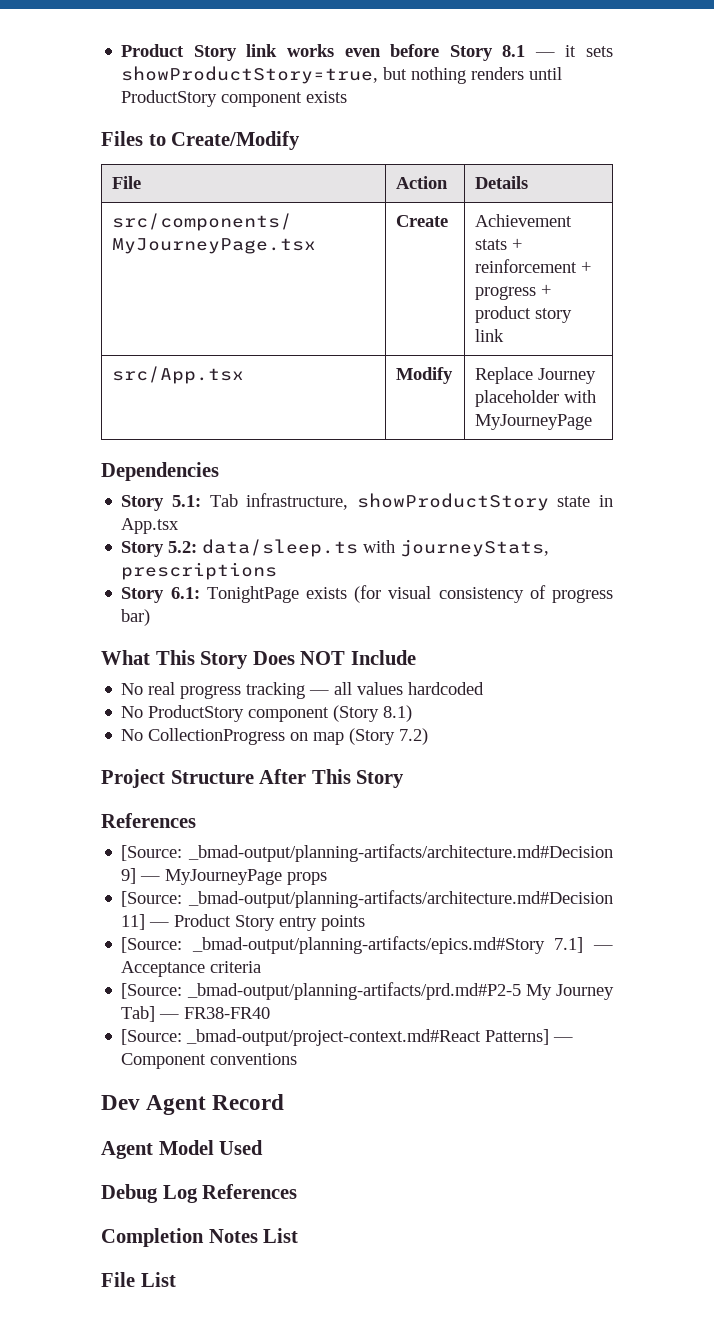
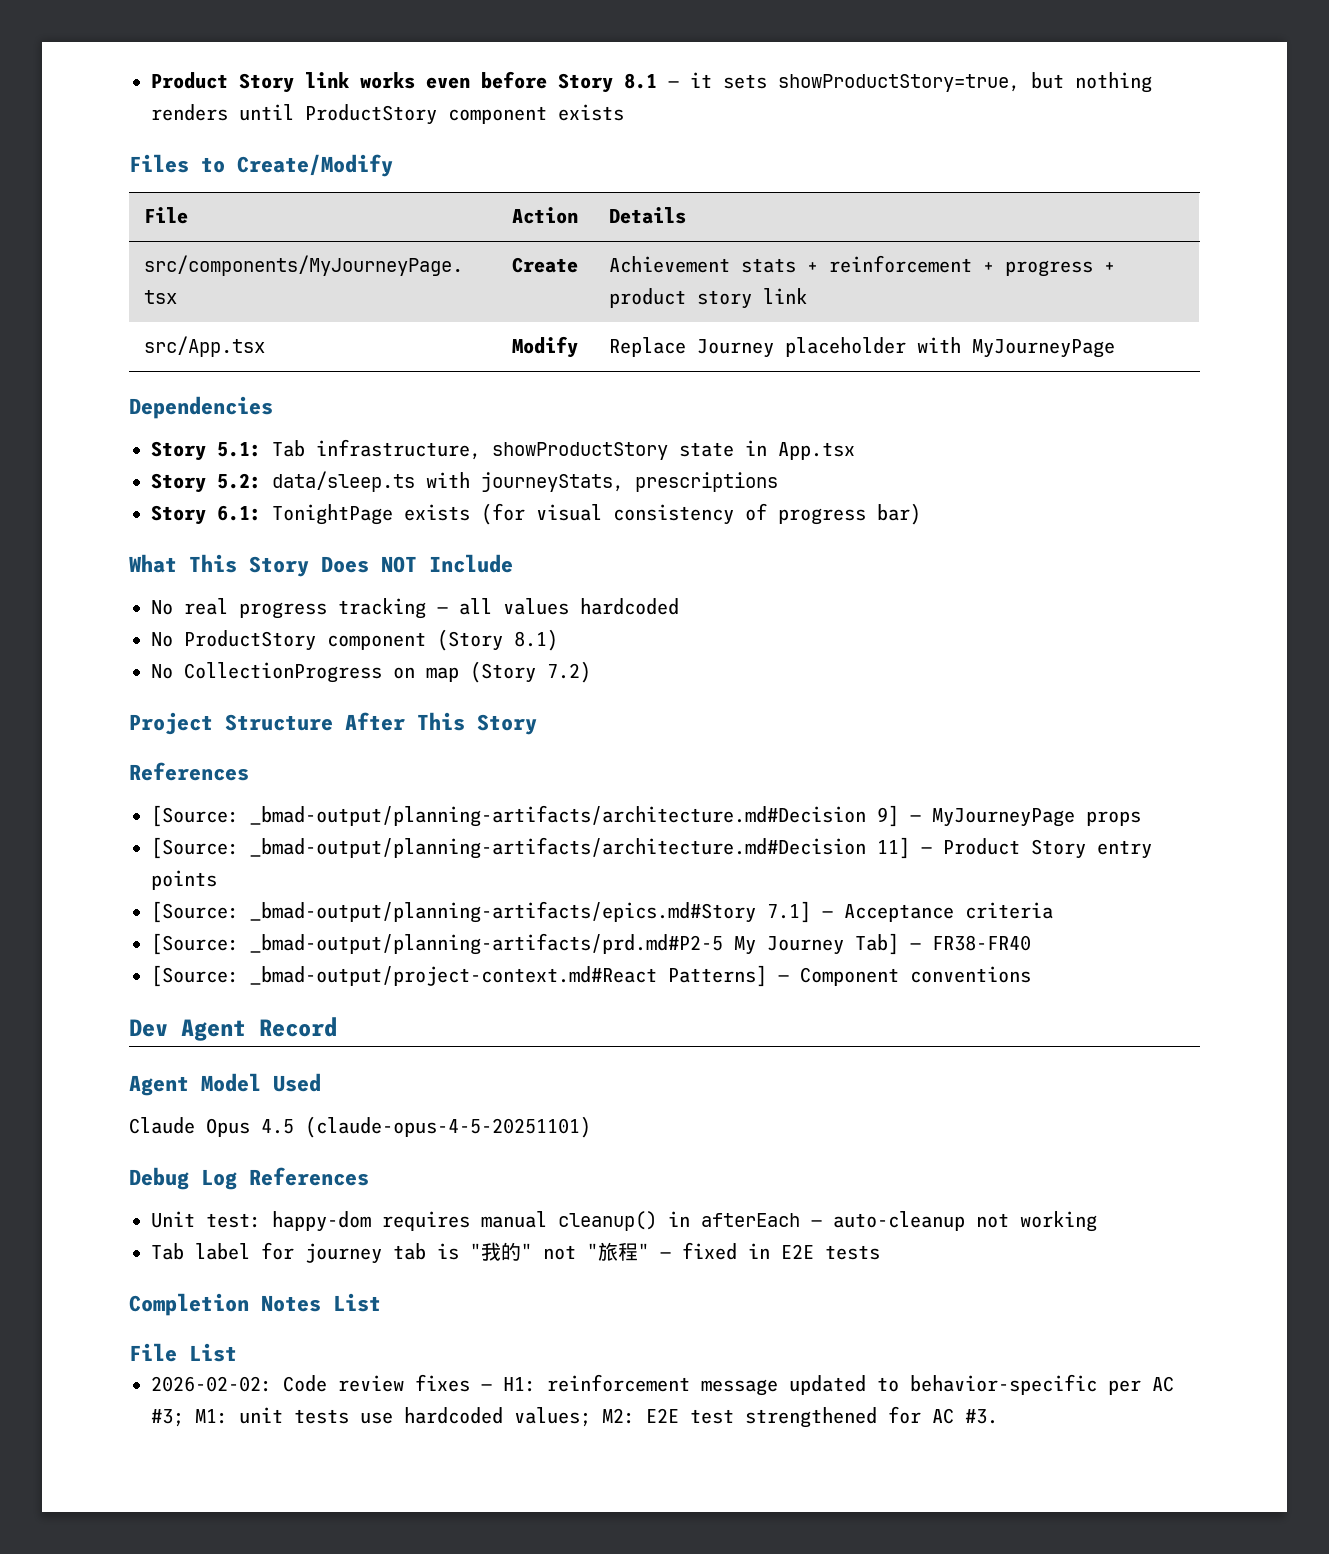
(264, 1147) none -> [129,1116,591,1138] // Claude Opus 4.5 (claude-opus-4-5-20251101)
(298, 1191) none -> [151,1211,1097,1232] [151,1242,880,1264] // Unit test: happy-dom requires manual cleanup() in afterEach — auto-cleanup not working // Tab label for journey tab is "我的" not "旅程" — fixed in E2E tests
(176, 1279) none -> [151,1374,1174,1396] [151,1406,998,1428] // 2026-02-02: Code review fixes — H1: reinforcement message updated to behavior-specific per AC #3; M1: unit tests use hardcoded values; M2: E2E test strengthened for AC #3.

